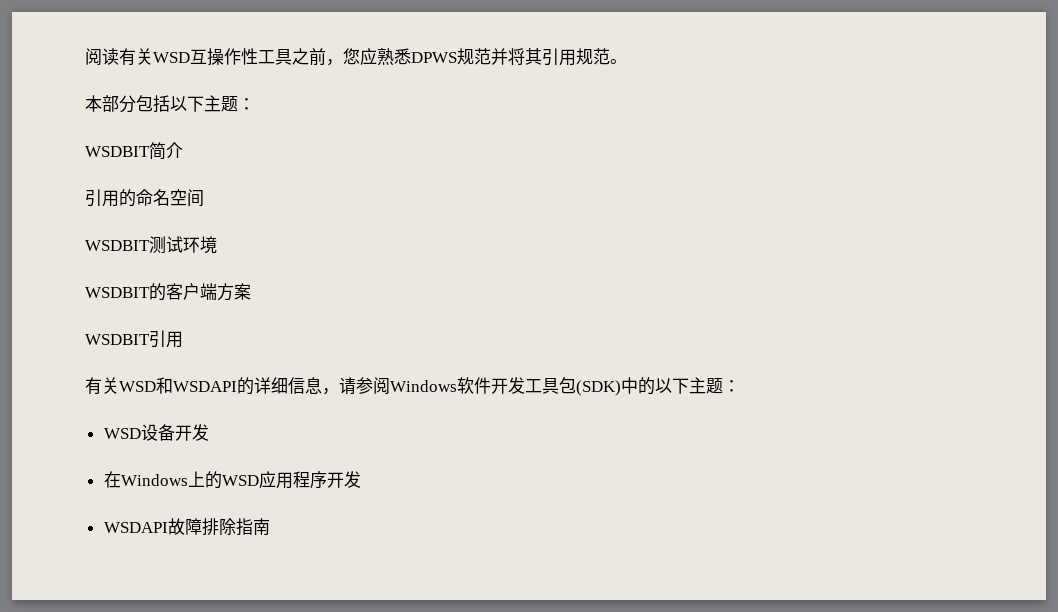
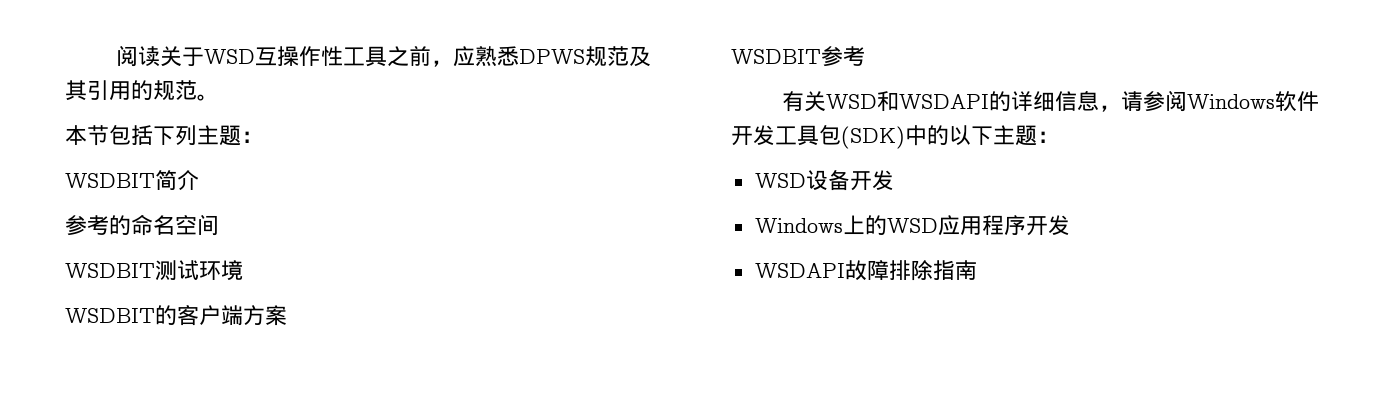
[119,48,153,66] 有关 -> [159,46,204,67] 关于
[343,48,360,65] 您 -> (453, 63) none
[491,48,576,66] 并将其引用 -> [628,46,651,67] [65,80,153,101] 及其引用的
[102,95,204,113] 部分包括以下 -> [87,125,197,146] 节包括下列
[85,189,119,207] 引用 -> [65,215,109,236] 参考
[149,330,183,348] 引用 -> [821,46,865,67] 参考
[103,471,121,488] 在 -> (894, 180) none

